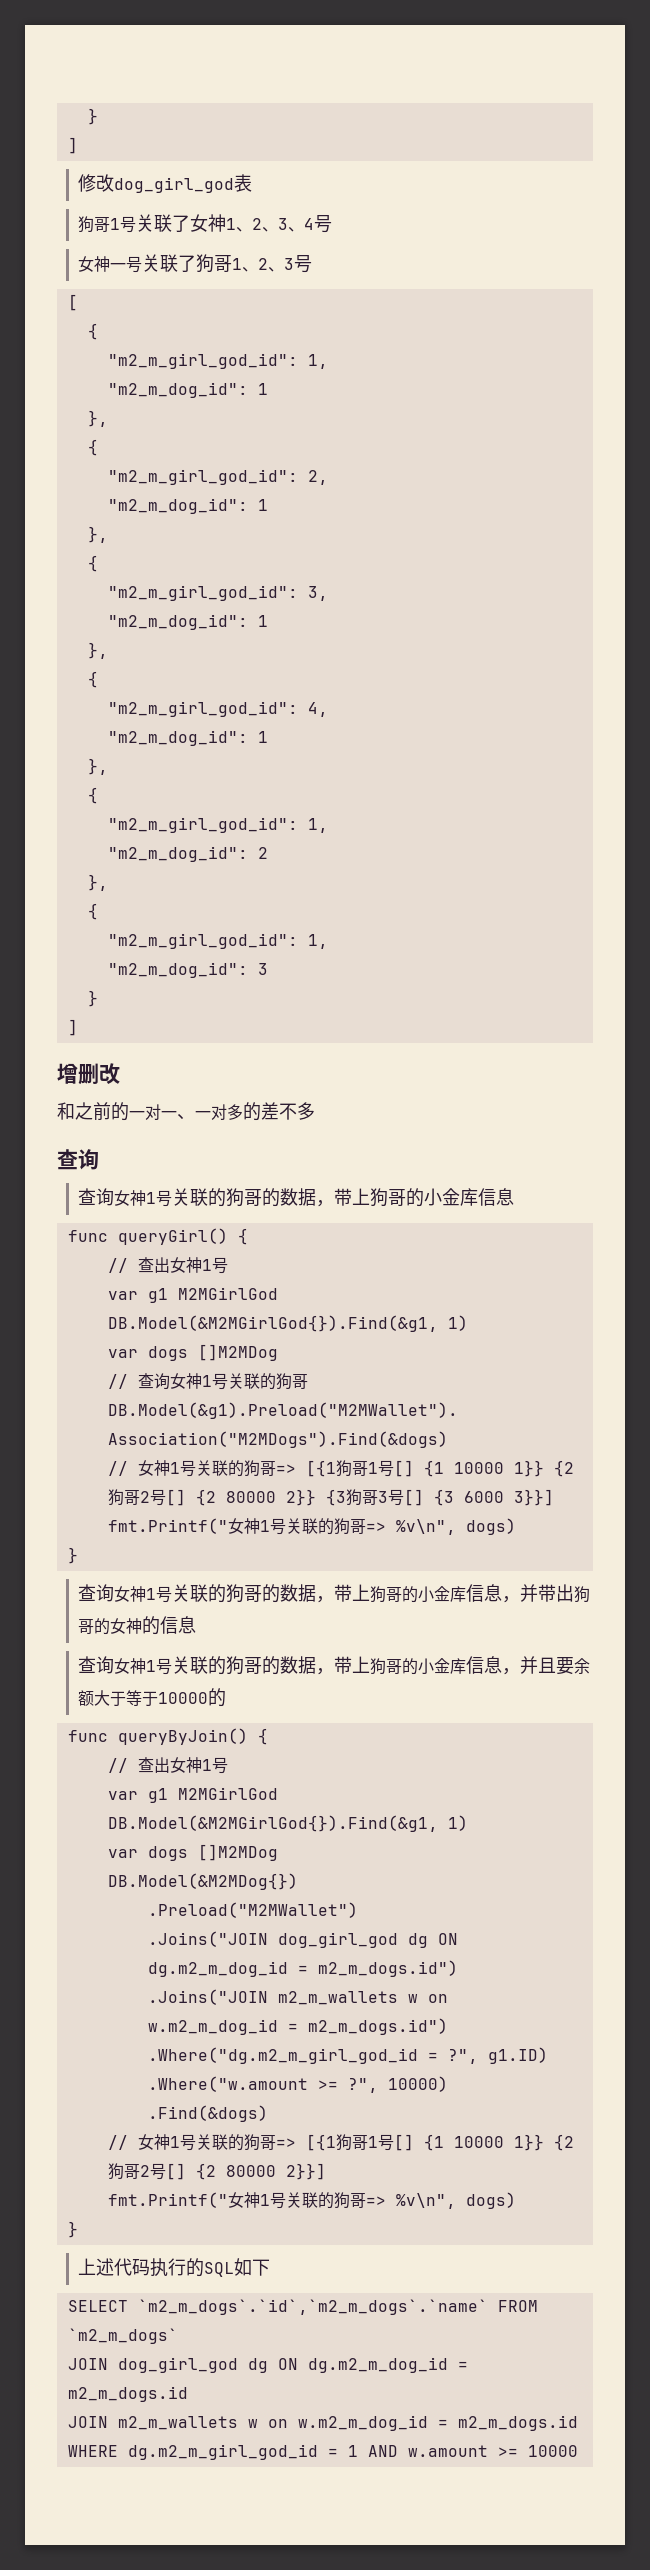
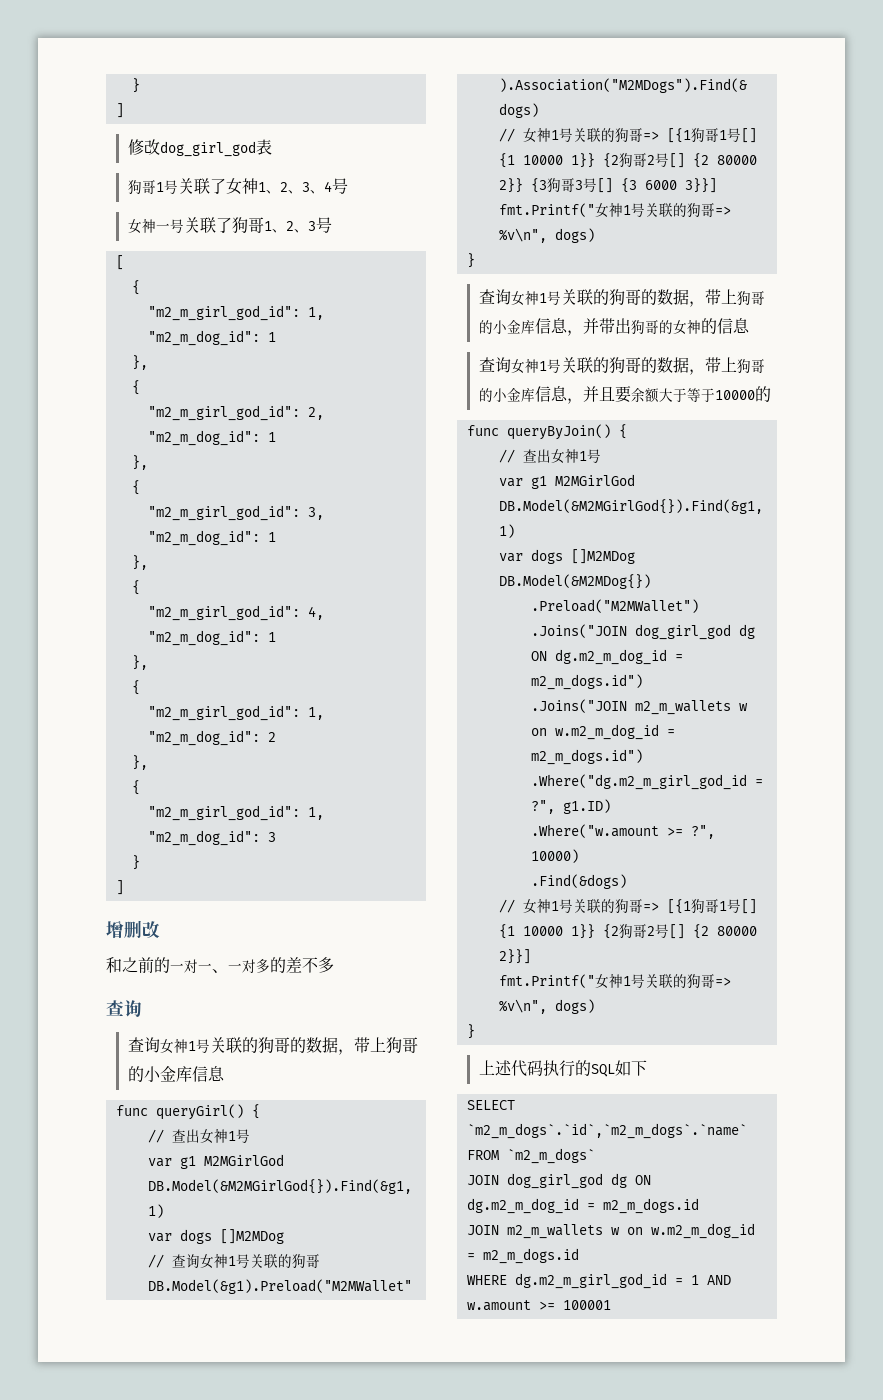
[527,2445,578,2457] 10000 -> [562,1300,611,1310] 100001

